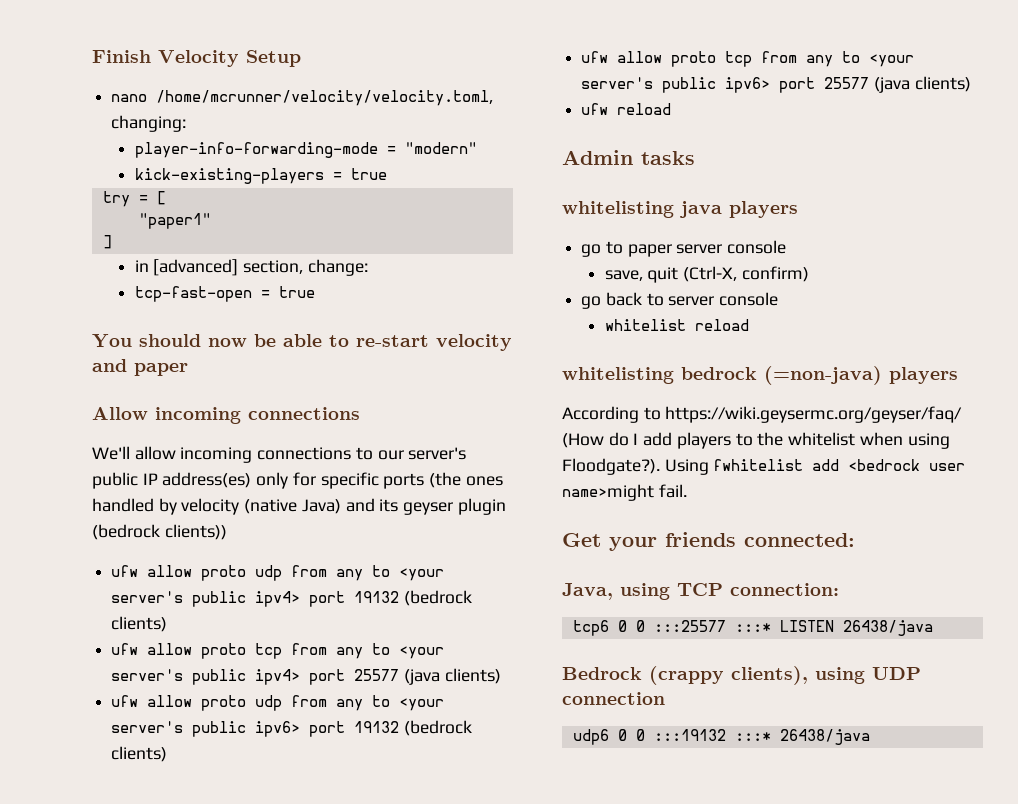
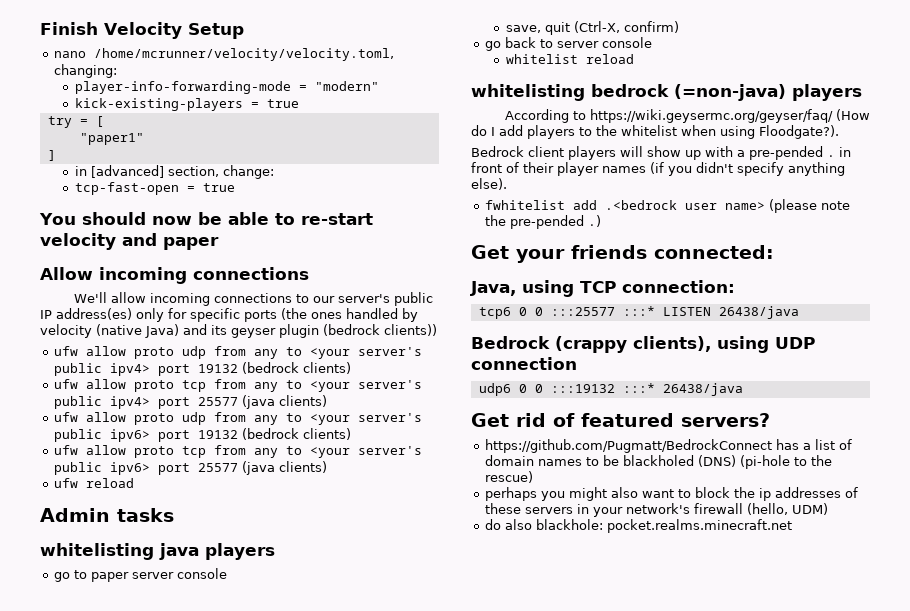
[664,459,966,475] [562,484,687,501] Using fwhitelist add <bedrock user name>might fail. -> [471,146,851,160] [471,162,845,176] [471,178,507,190] [485,199,851,213] [485,215,602,229] // Bedrock client players will show up with a pre-pended . in front of their player names (if you didn't specify anything else). // fwhitelist add .<bedrock user name> (please note the pre-pended .)
(870, 737) none -> [471,413,770,427] [485,439,853,453] [485,455,833,469] [485,471,534,483] [485,487,859,501] [485,503,829,517] [485,519,793,533] // Get rid of featured servers? // https://github.com/Pugmatt/BedrockConnect has a list of domain names to be blackholed (DNS) (pi-hole to the rescue) // perhaps you might also want to block the ip addresses of these servers in your network's firewall (hello, UDM) // do also blackhole: pocket.realms.minecraft.net

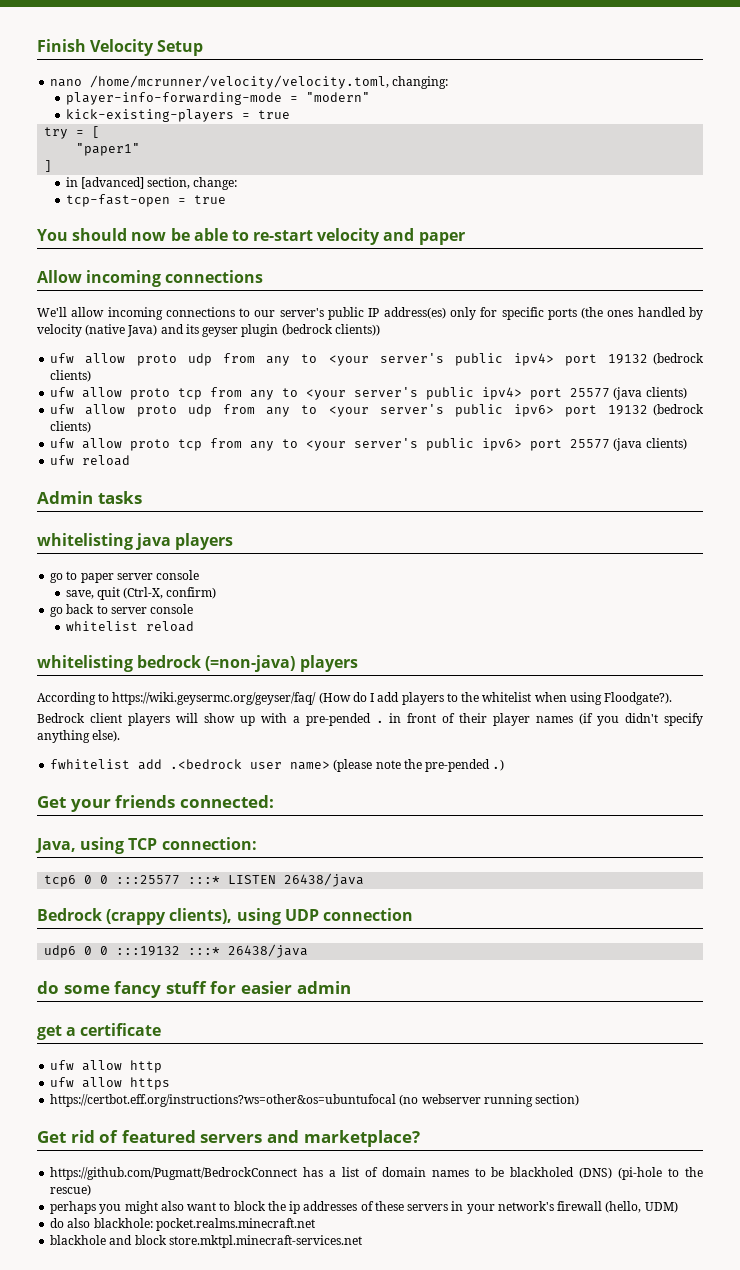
(743, 389) none -> [37,981,351,998] [37,1023,162,1040] [50,1060,163,1073] [50,1077,171,1090] [50,1094,580,1107] // do some fancy stuff for easier admin // get a certificate // ufw allow http // ufw allow https // https://certbot.eff.org/instructions?ws=other&os=ubuntufocal (no webserver running section)
[681,413,770,427] servers? -> [200,1130,420,1147] servers and marketplace?
(793, 526) none -> [50,1235,362,1248] // blackhole and block store.mktpl.minecraft-services.net

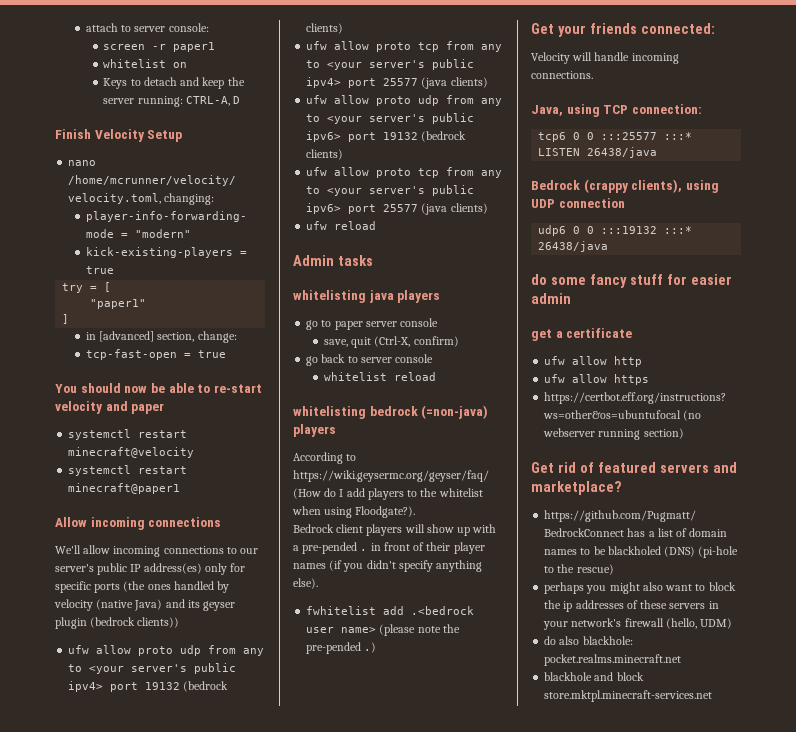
(37, 45) none -> [85,23,209,32] [103,42,216,52] [103,59,188,68] [103,77,245,89] [103,96,241,107] attach to server console: // screen -r paper1 // whitelist on // Keys to detach and keep the server running: CTRL-A, D //
(465, 238) none -> [68,429,188,440] [68,447,195,458] [68,465,188,476] [68,483,181,494] // systemctl restart minecraft@velocity // systemctl restart minecraft@paper1
(274, 801) none -> [531,52,679,64] [531,71,593,79] // Velocity will handle incoming connections.

